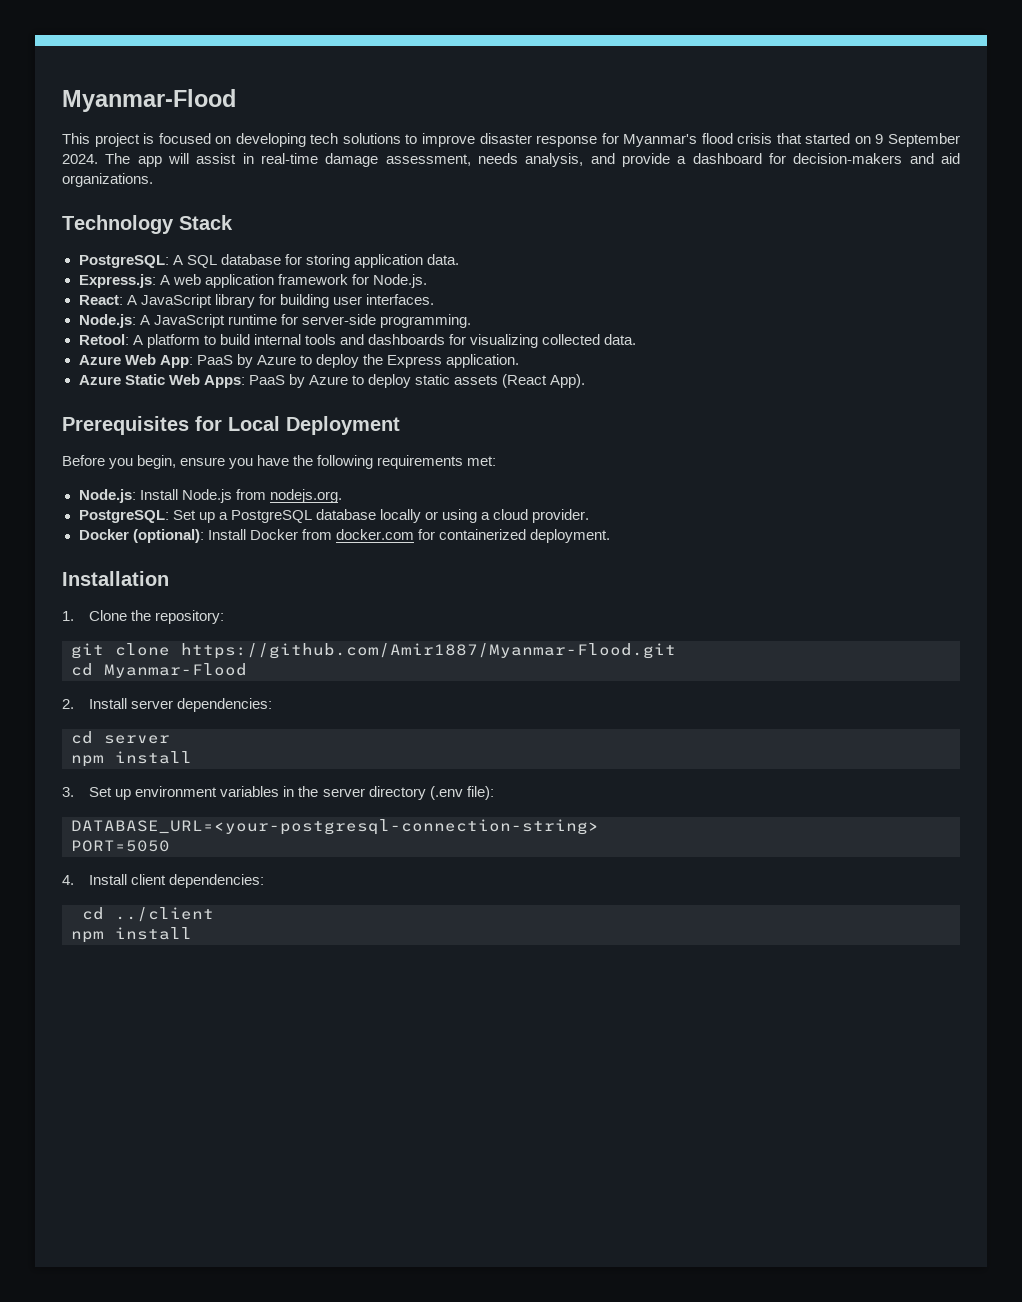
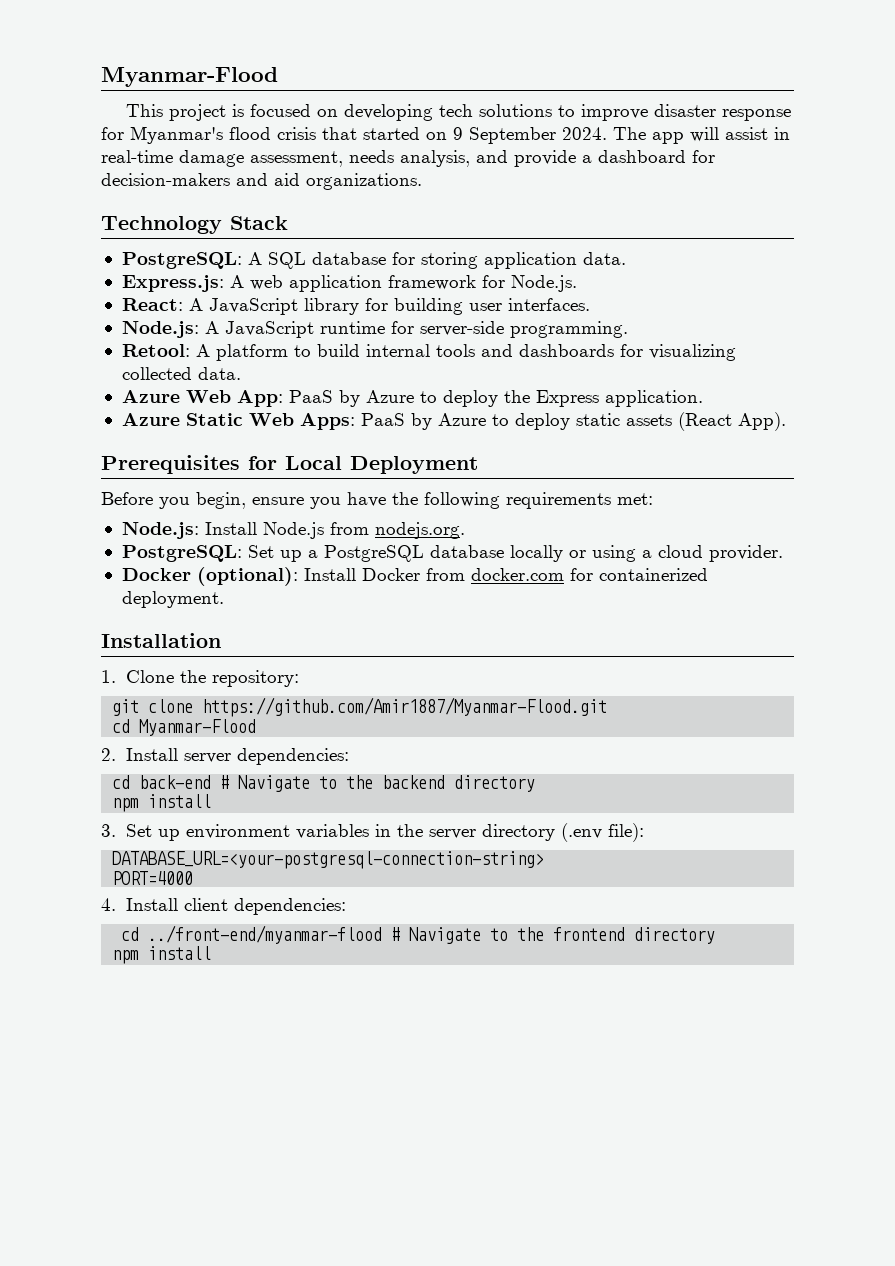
[104,735,170,744] server -> [139,775,536,792] back-end # Navigate to the backend directory
[71,840,170,852] PORT=5050 -> [112,871,194,885] PORT=4000
[115,907,214,922] ../client -> [148,925,716,944] ../front-end/myanmar-flood # Navigate to the frontend directory

